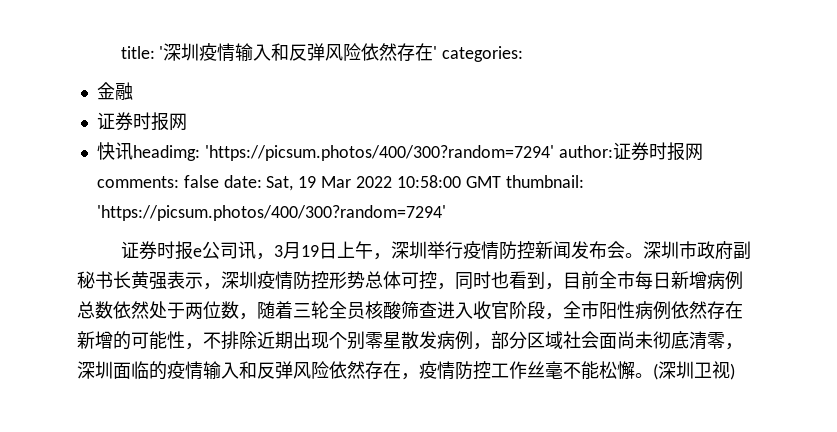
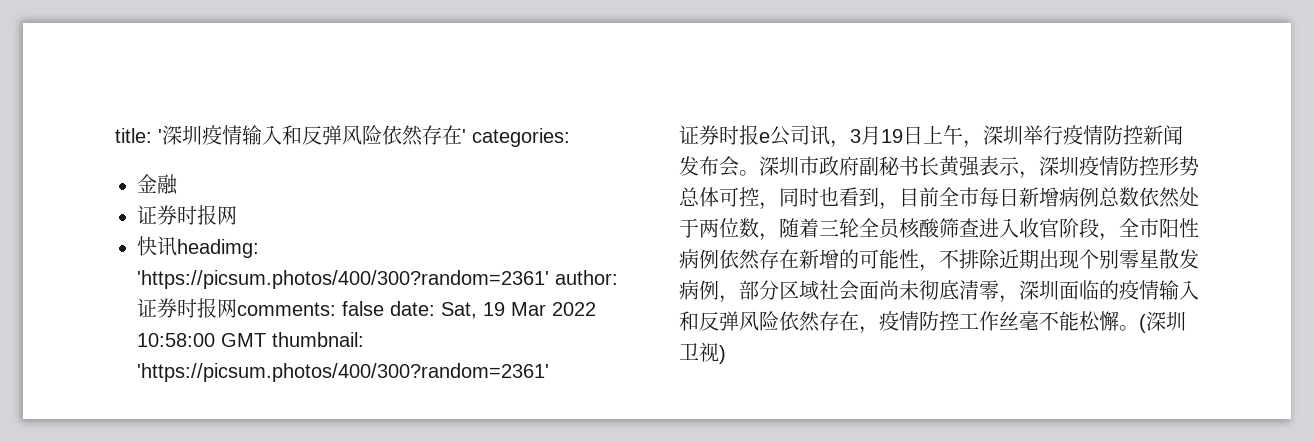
[204,145,554,161] 'https://picsum.photos/400/300?random=7294' -> [137,270,549,289] 'https://picsum.photos/400/300?random=2361'
[96,205,446,221] 'https://picsum.photos/400/300?random=7294' -> [137,363,549,382] 'https://picsum.photos/400/300?random=2361'

